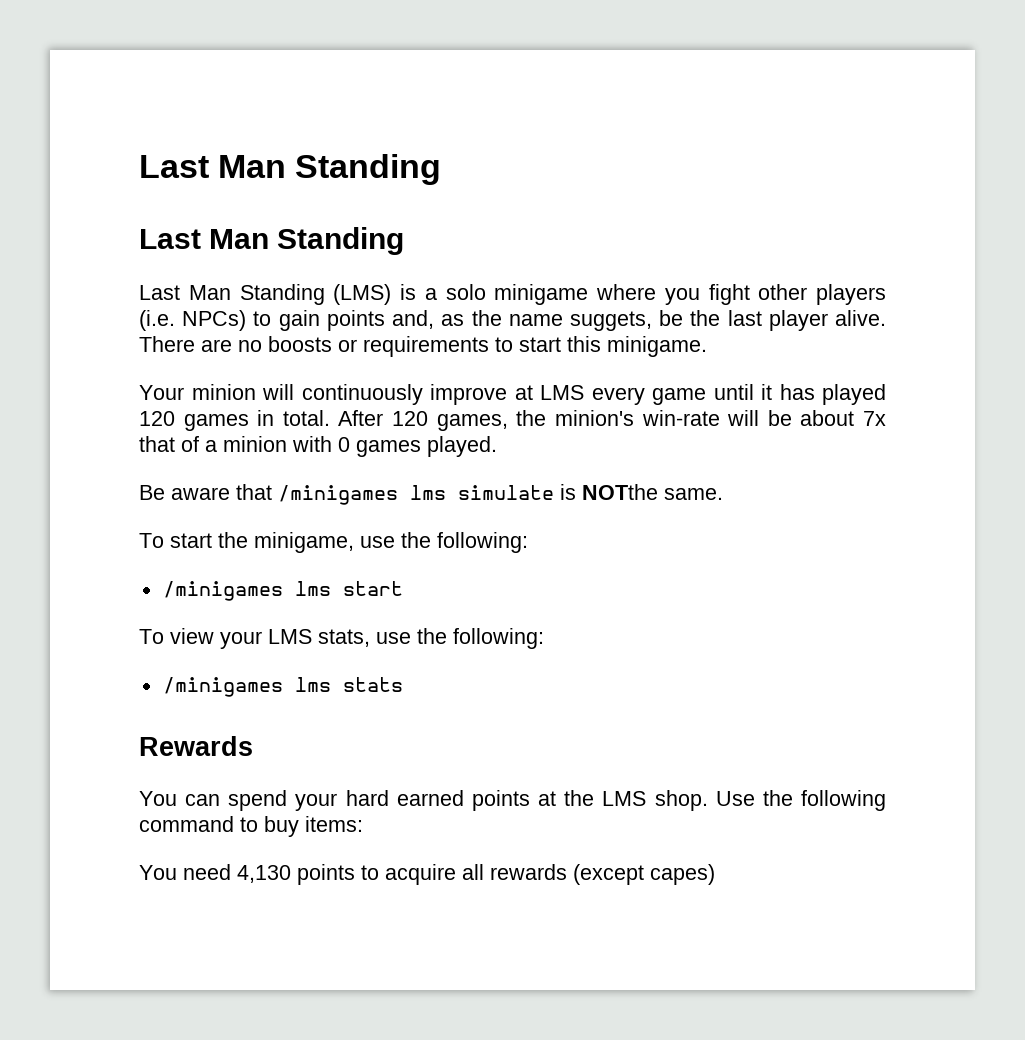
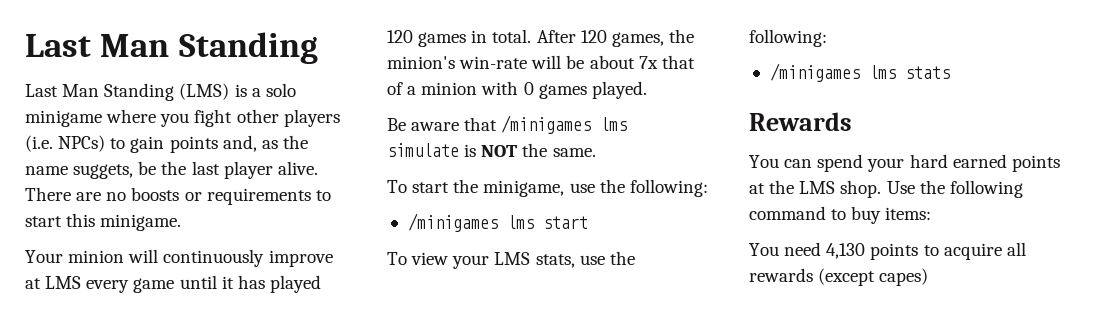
[139,154,442,185] [139,227,405,255] [139,284,325,305] Last Man Standing // Last Man Standing // Last Man Standing -> [25,32,318,64] [25,83,175,101] Last Man Standing // Last Man Standing
[582,484,658,500] NOTthe -> [481,143,548,157] NOT the

